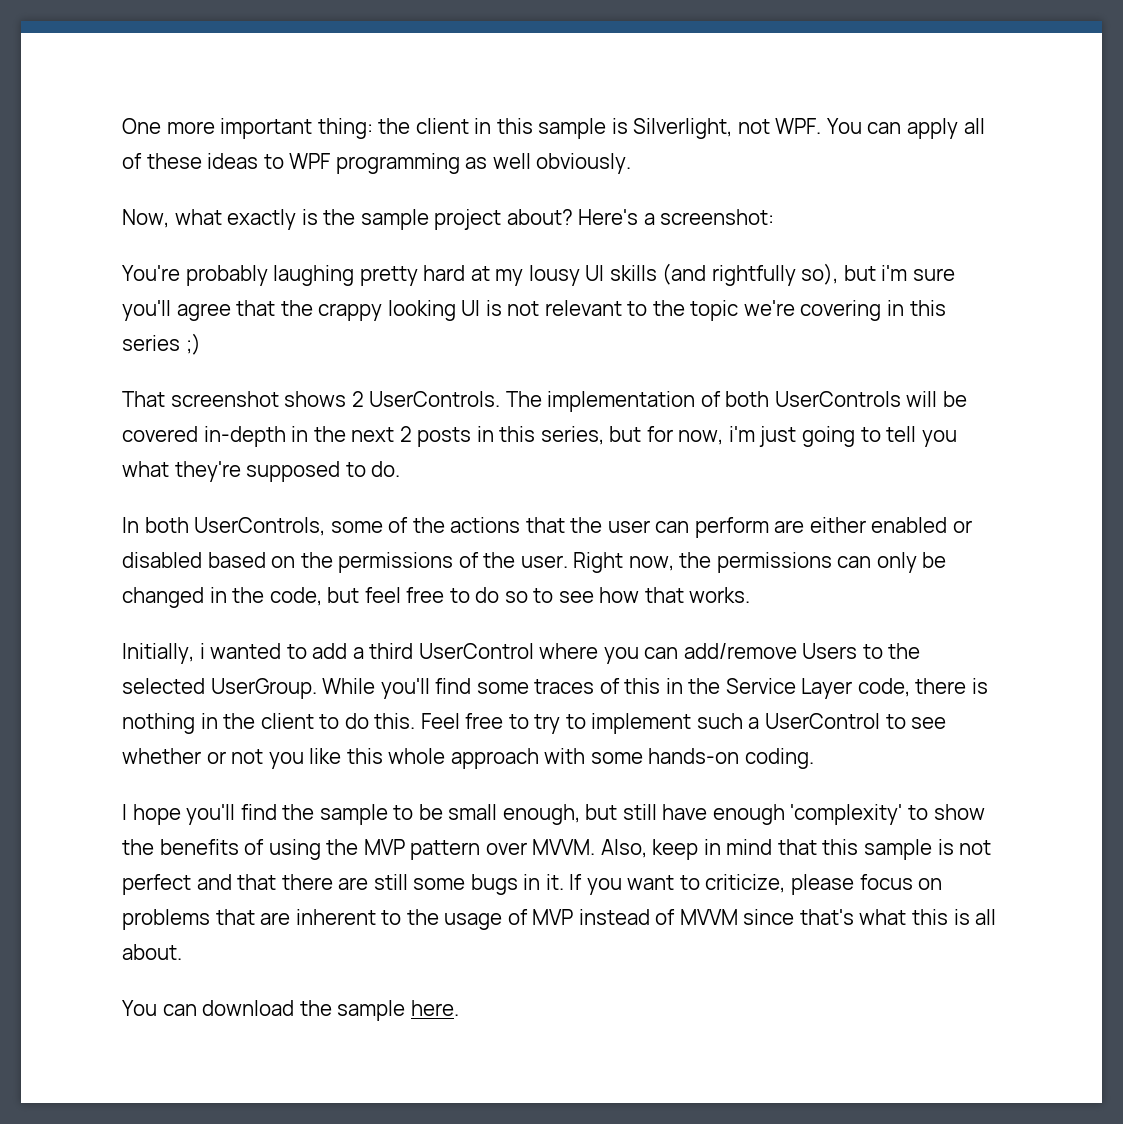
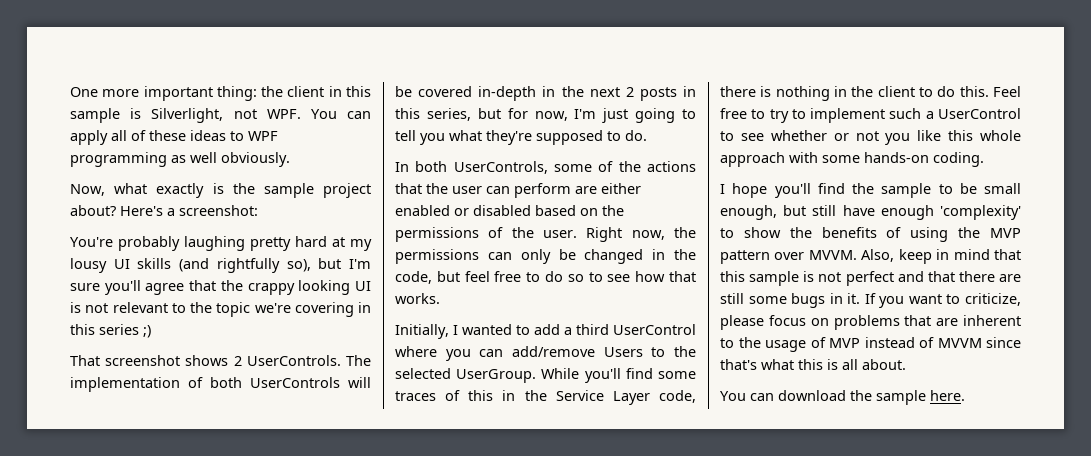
[881,265,908,281] i'm -> [349,259,372,269] I'm
[728,426,755,442] i'm -> [574,109,597,119] I'm
[199,643,205,659] i -> [453,325,458,335] I

